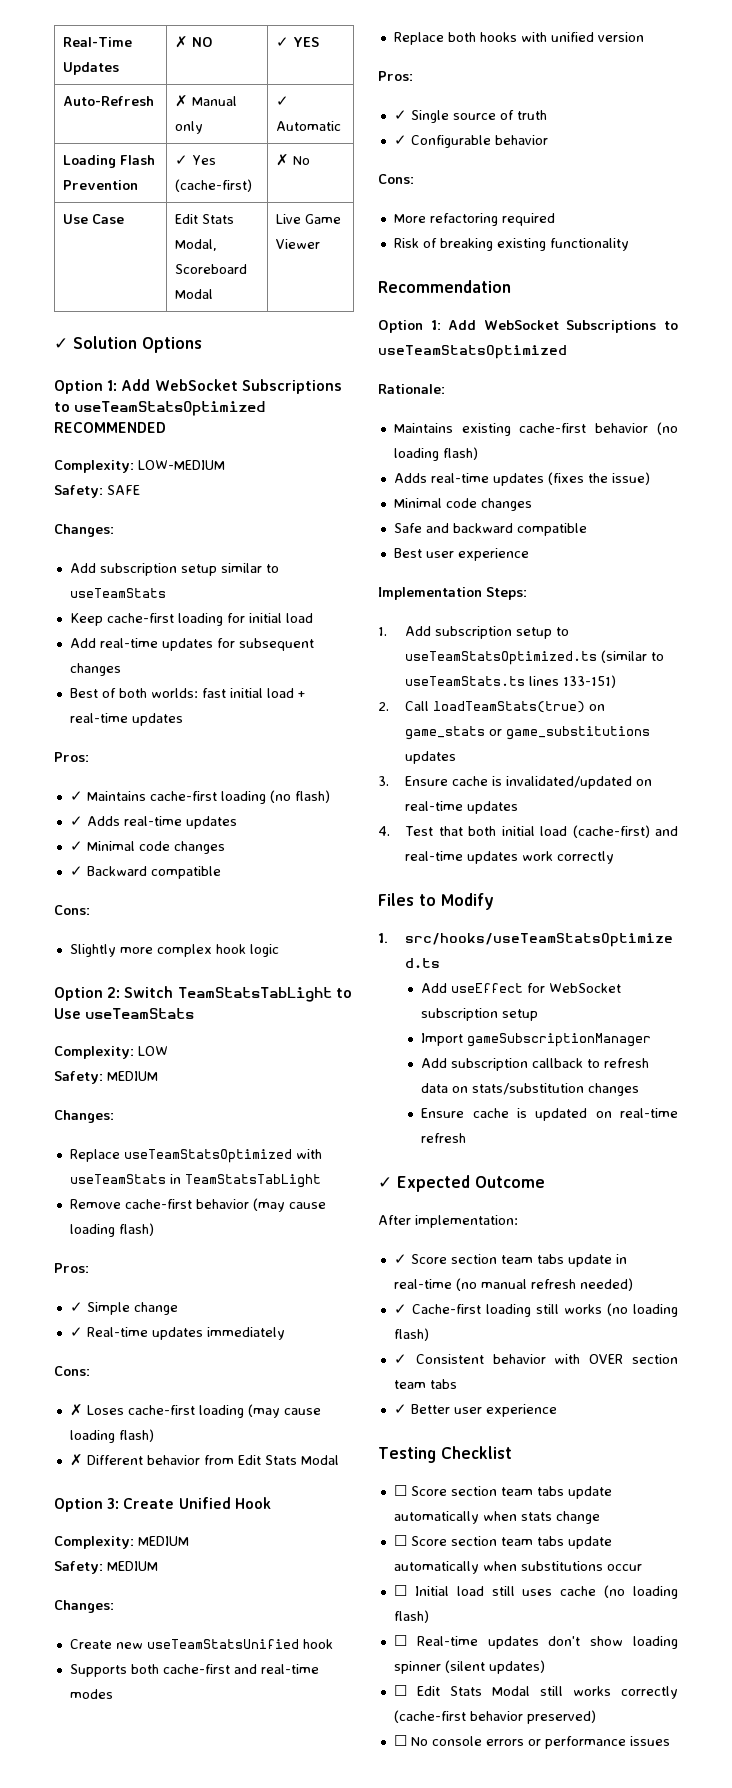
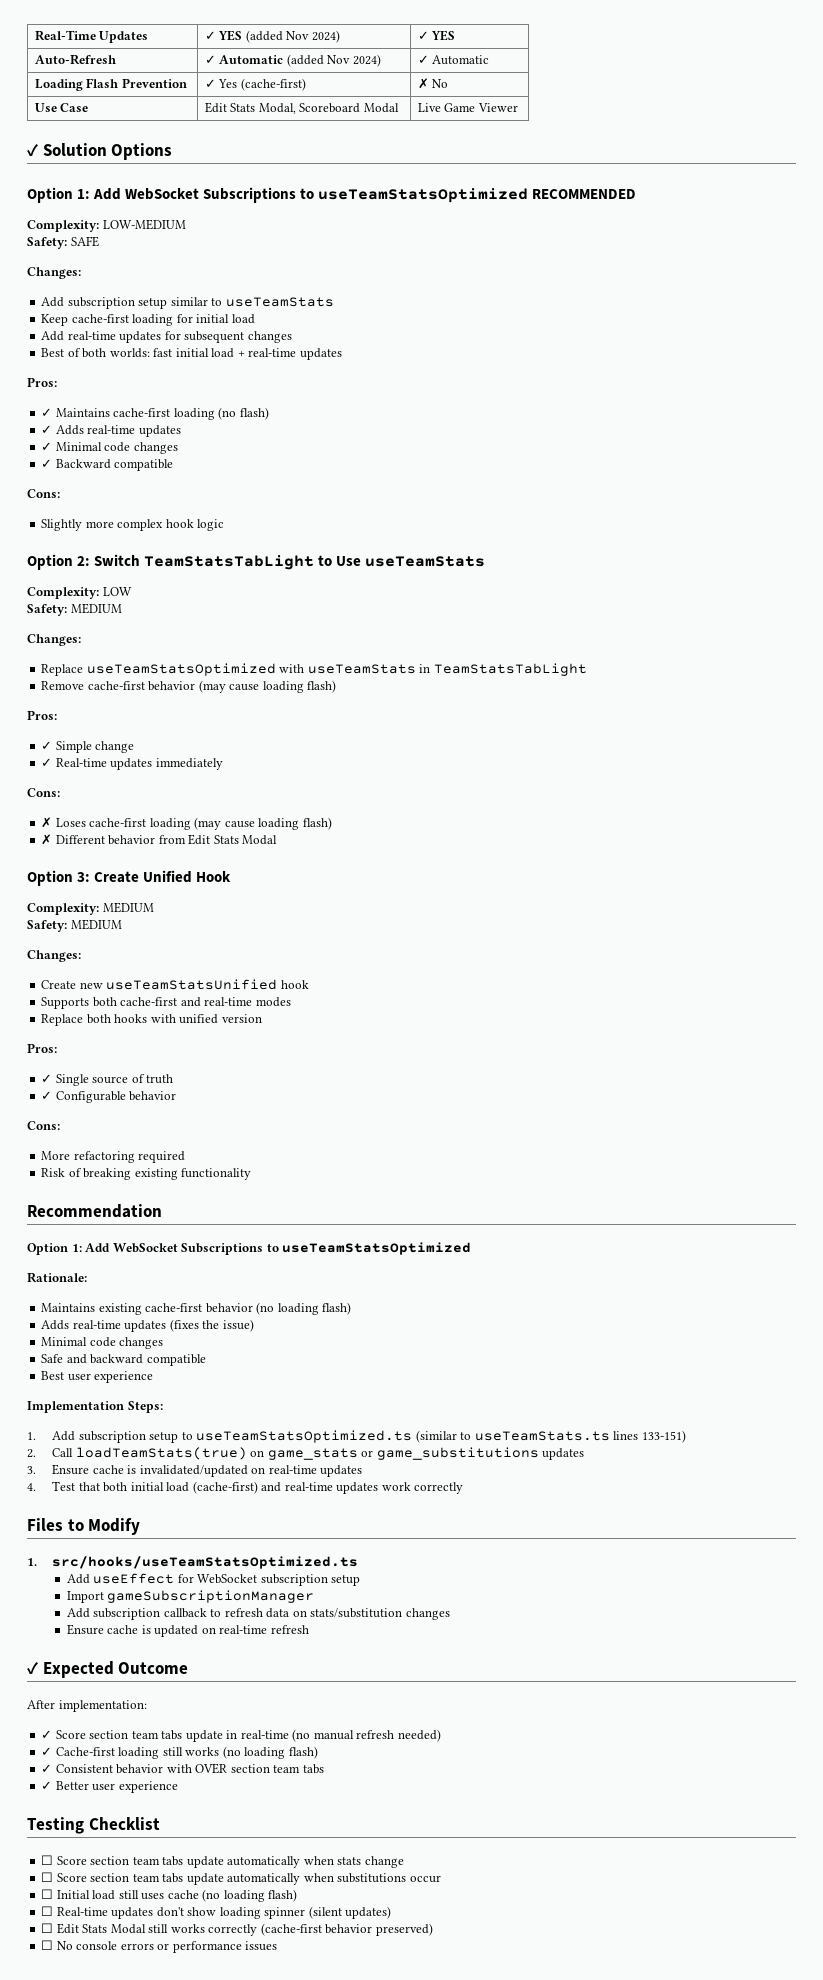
[175,36,214,48] [276,37,320,47] [63,96,155,106] [175,95,238,107] [175,121,204,134] ✗ NO | ✓ YES // Auto-Refresh | ✗ Manual only -> [204,30,340,43] [417,30,456,41] [34,54,116,65] [204,54,381,67] ✓ YES (added Nov 2024) | ✓ YES // Auto-Refresh | ✓ Automatic (added Nov 2024)

